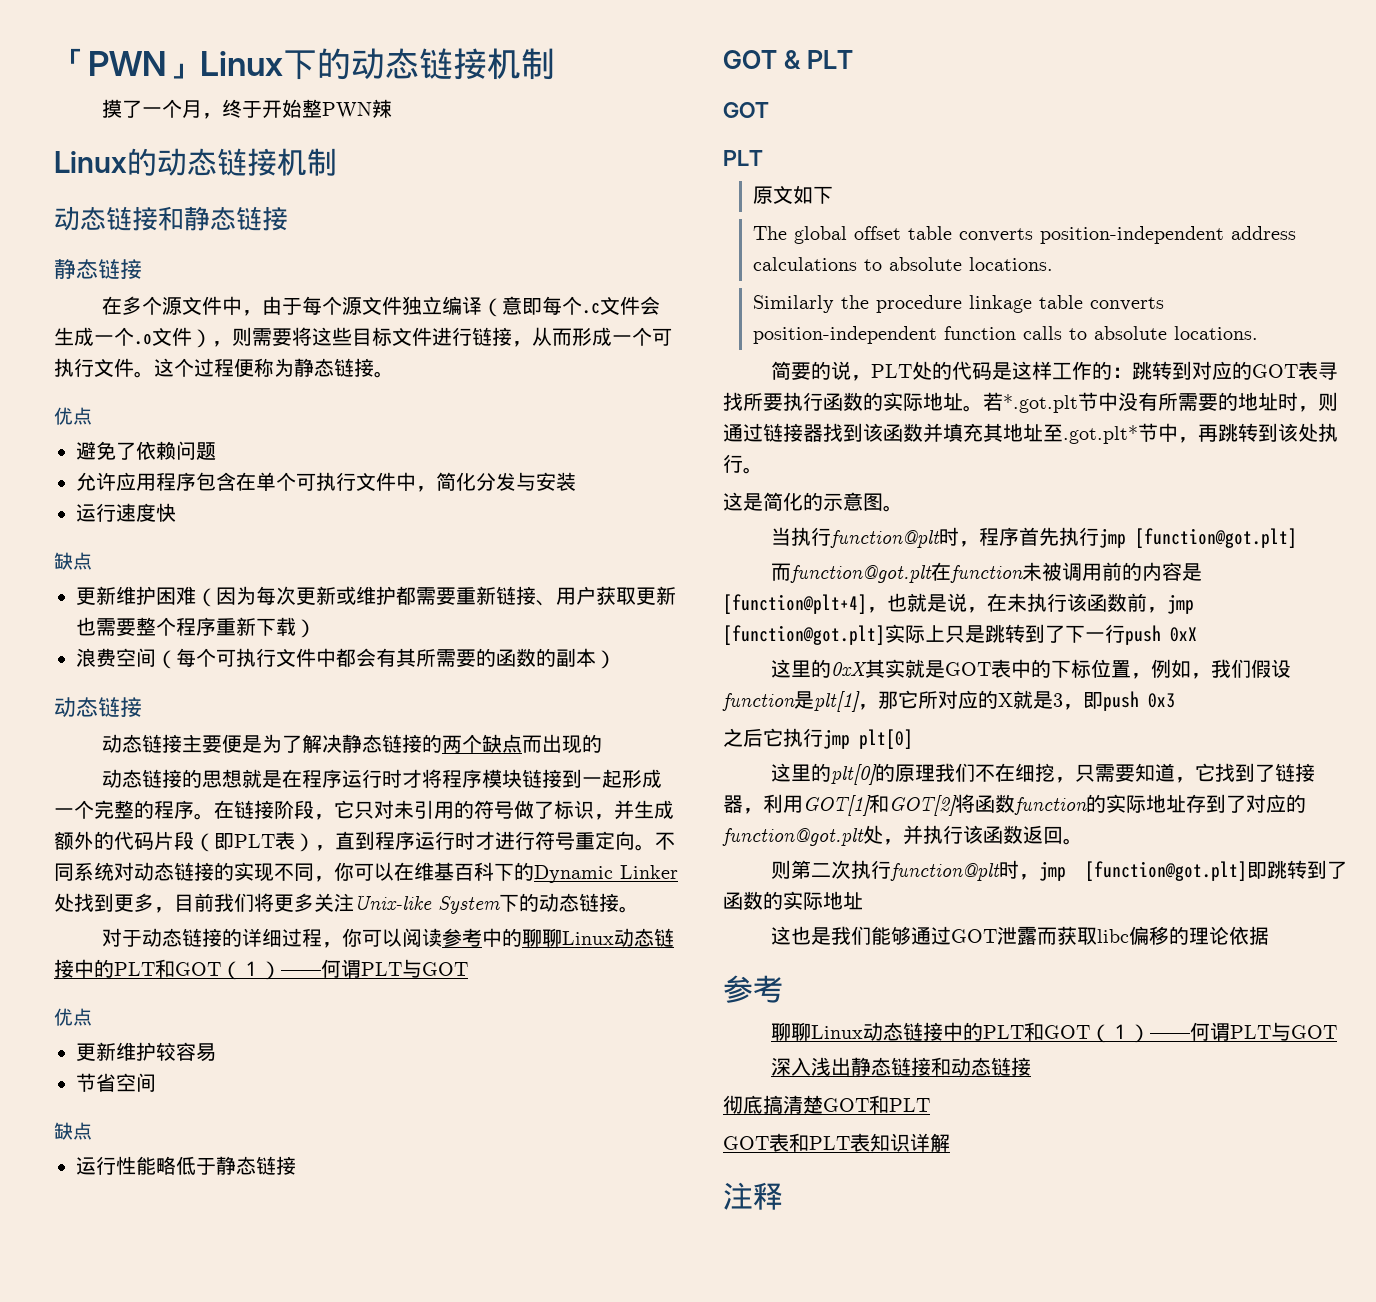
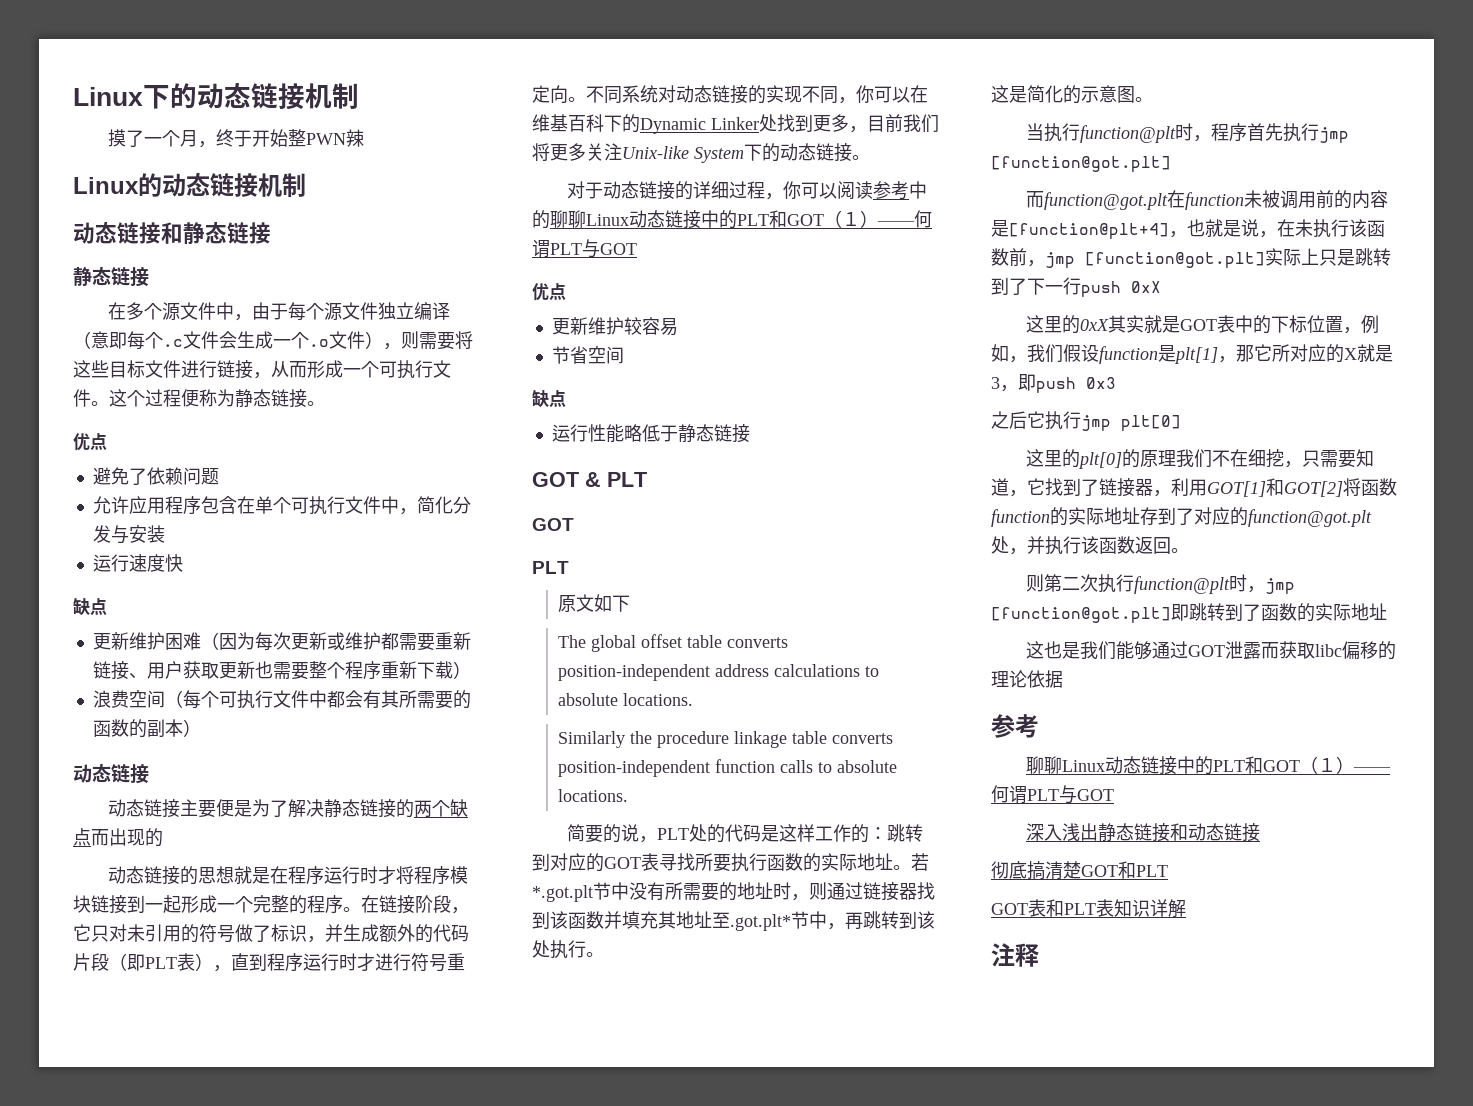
[54,48,200,79] 「PWN」 -> (73, 96) none

